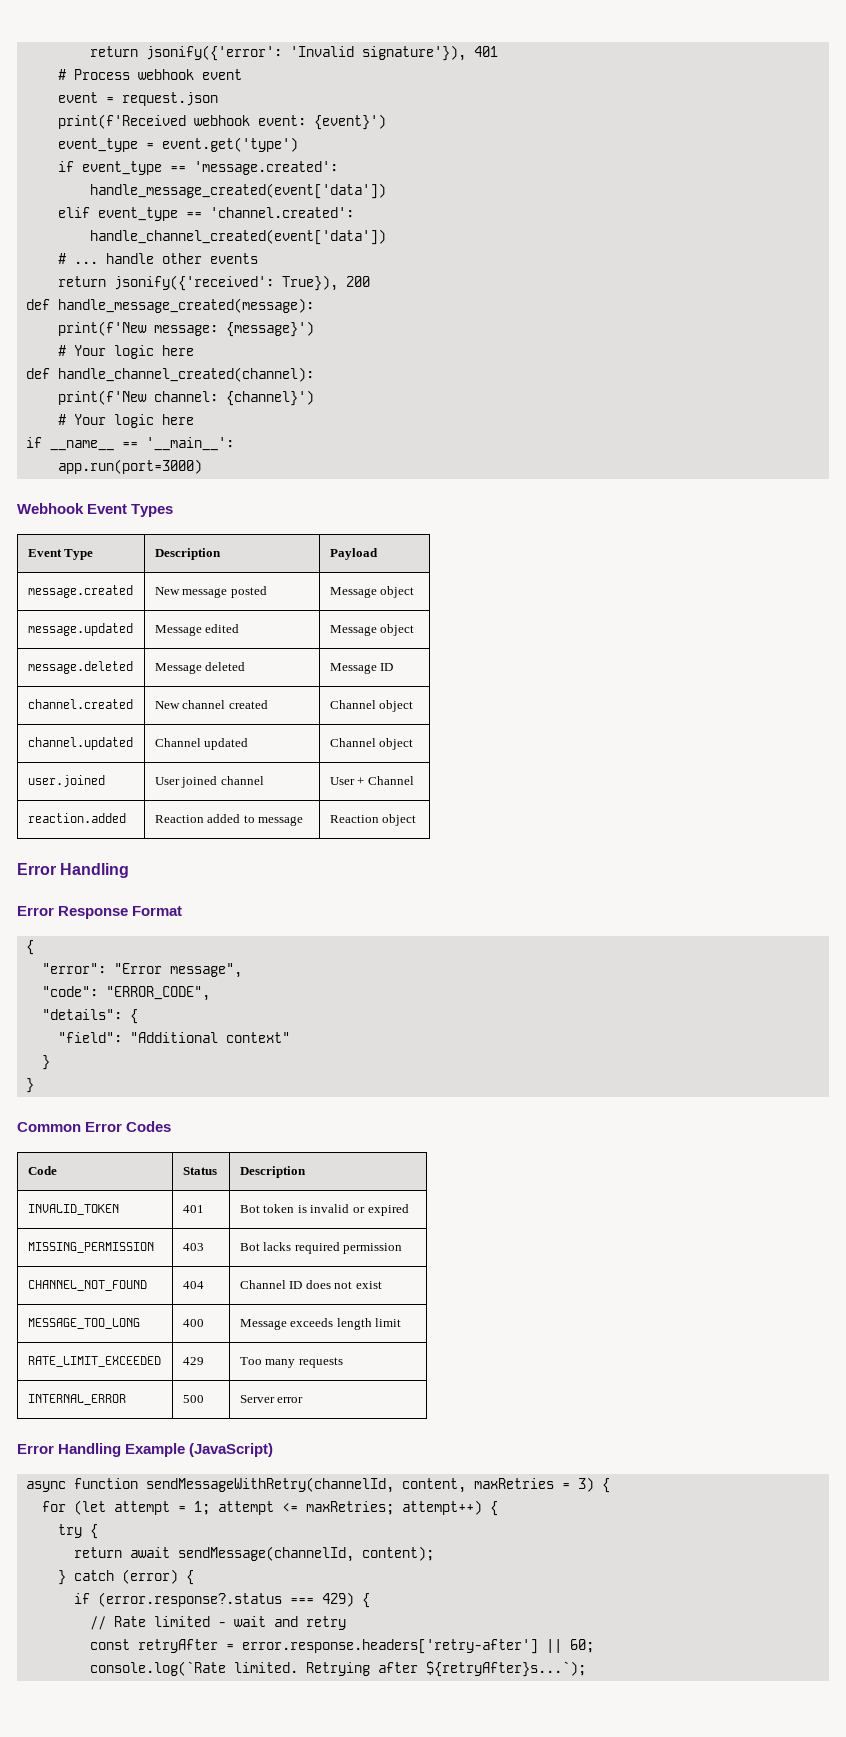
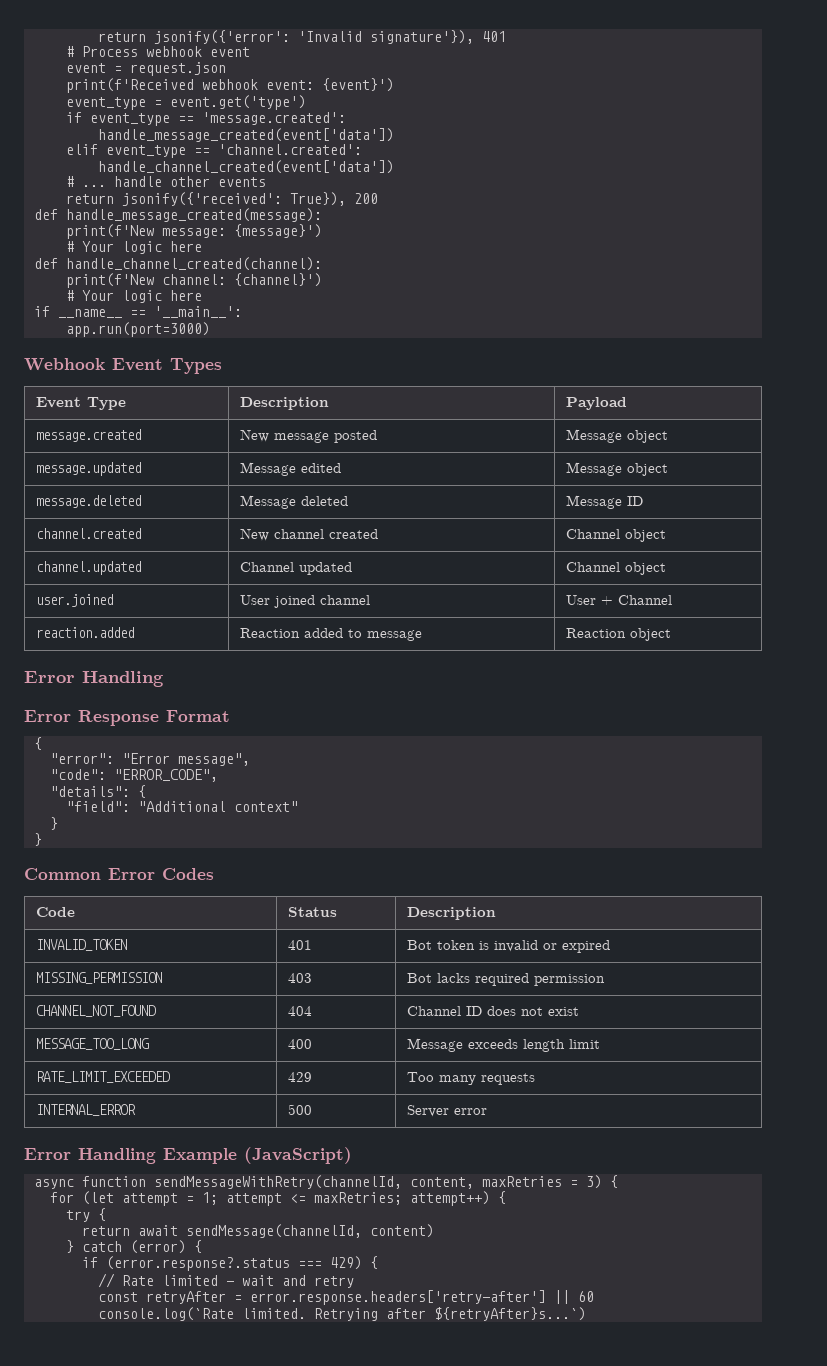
[361,1546,434,1561] content); -> [369,1224,434,1238] content)
[569,1639,594,1653] 60; -> [577,1291,594,1302] 60
[425,1661,586,1677] ${retryAfter}s...`); -> [433,1307,586,1321] ${retryAfter}s...`)

